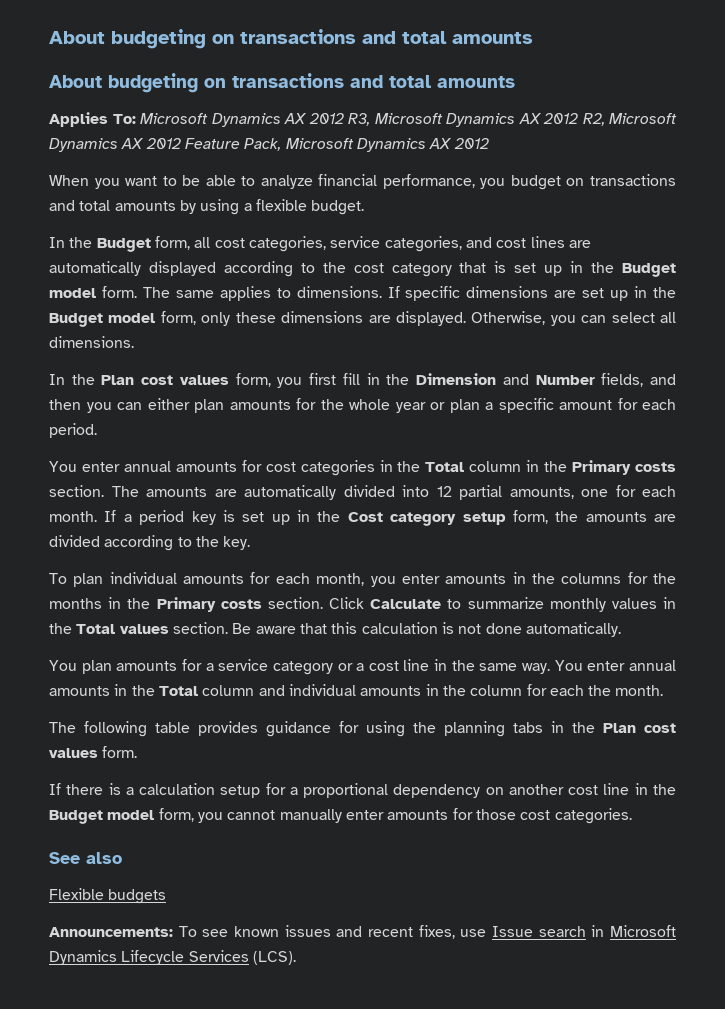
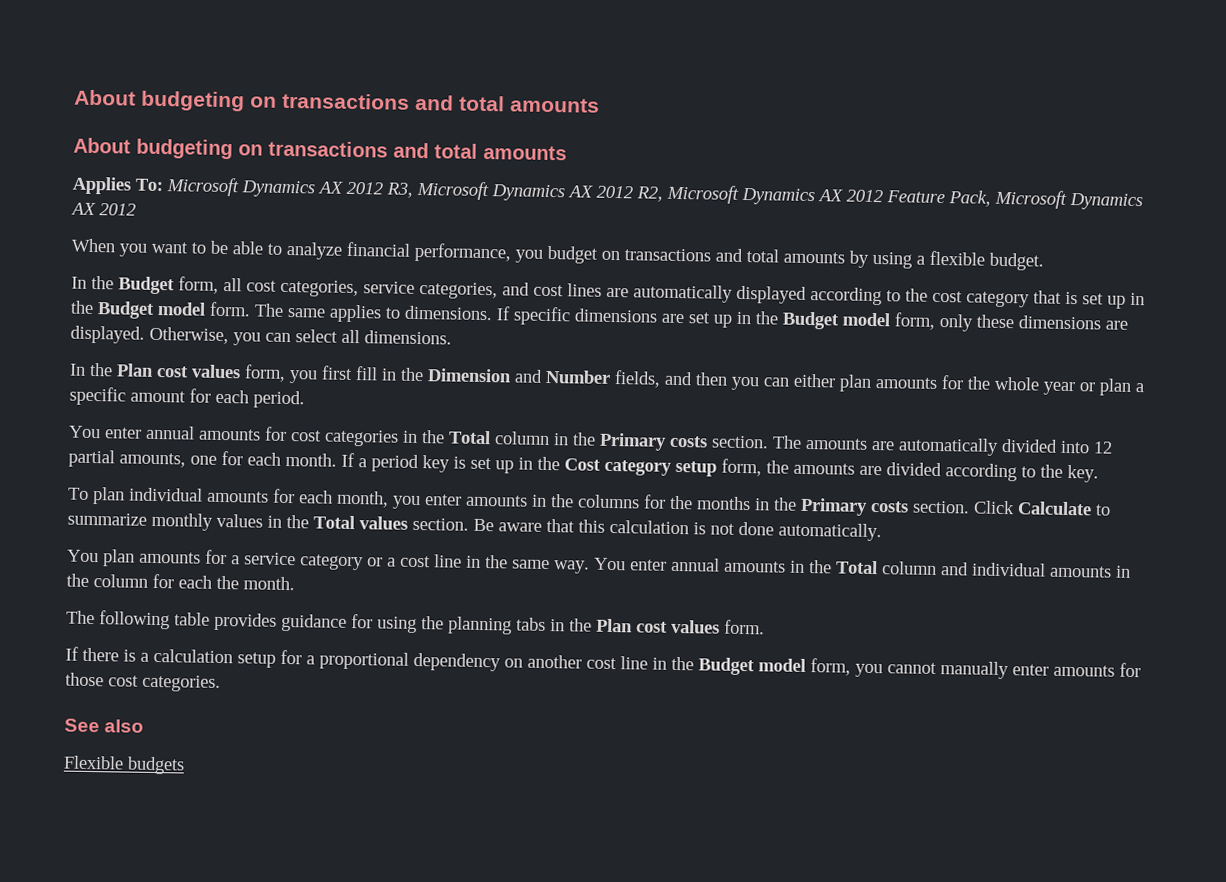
[49,925,676,939] [49,950,296,965] // Announcements: To see known issues and recent fixes, use Issue search in Microsoft Dynamics Lifecycle Services (LCS). -> (185, 765) none

